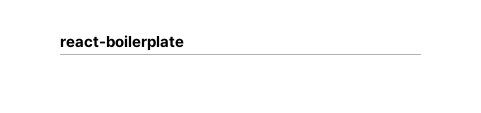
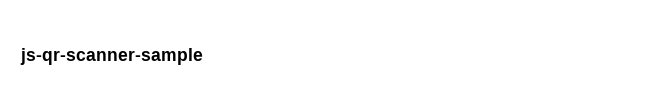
[60,35,184,51] react-boilerplate -> [20,48,203,65] js-qr-scanner-sample

